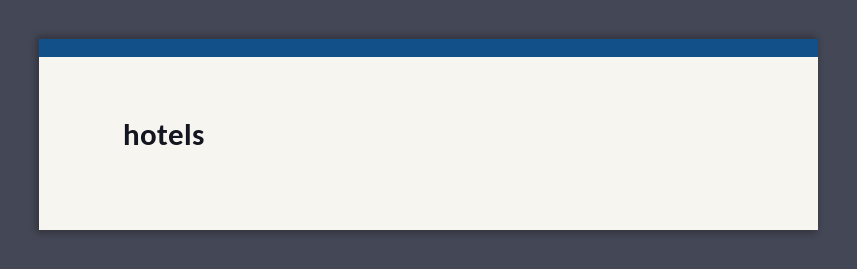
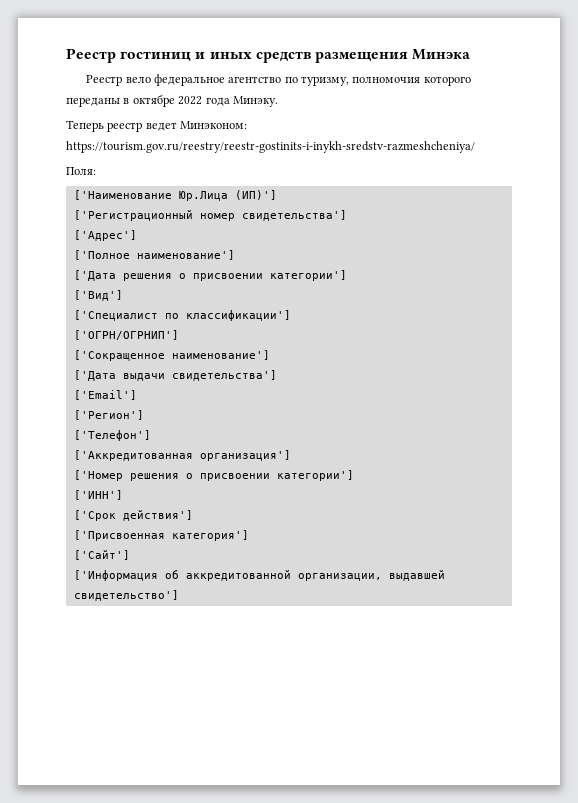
[123,124,204,145] hotels -> [66,48,471,63] [86,74,471,86] [66,94,278,107] [66,120,248,132] [66,141,475,153] [66,167,96,175] [73,190,277,201] [73,210,347,221] [73,230,137,241] [73,250,235,260] [73,270,347,281] [73,290,123,301] [73,310,291,321] [73,330,179,340] [73,350,270,361] [73,370,277,381] [73,390,137,400] [73,410,144,420] [73,430,151,441] [73,450,291,461] [73,470,354,481] [73,490,123,500] [73,510,193,521] [73,530,249,541] [73,550,130,560] [73,570,445,581] [73,590,179,601] Реестр гостиниц и иных средств размещения Минэка // Реестр вело федеральное агентство по туризму, полномочия которого переданы в октябре 2022 года Минэку. // Теперь реестр ведет Минэконом: https://tourism.gov.ru/reestry/reestr-gostinits-i-inykh-sredstv-razmeshcheniya/ // Поля: // ['Наименование Юр.Лица (ИП)'] // ['Регистрационный номер свидетельства'] // ['Адрес'] // ['Полное наименование'] // ['Дата решения о присвоении категории'] // ['Вид'] // ['Специалист по классификации'] // ['ОГРН/ОГРНИП'] // ['Сокращенное наименование'] // ['Дата выдачи свидетельства'] // ['Email'] // ['Регион'] // ['Телефон'] // ['Аккредитованная организация'] // ['Номер решения о присвоении категории'] // ['ИНН'] // ['Срок действия'] // ['Присвоенная категория'] // ['Сайт'] // ['Информация об аккредитованной организации, выдавшей свидетельство']

